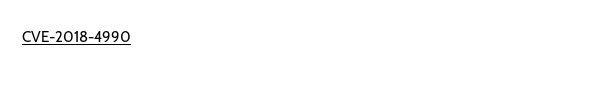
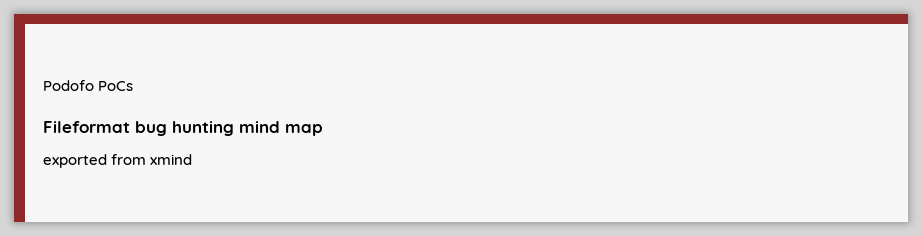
[22,31,131,42] CVE-2018-4990 -> [43,80,134,91] [43,121,323,136] [43,154,193,168] Podofo PoCs // Fileformat bug hunting mind map // exported from xmind

